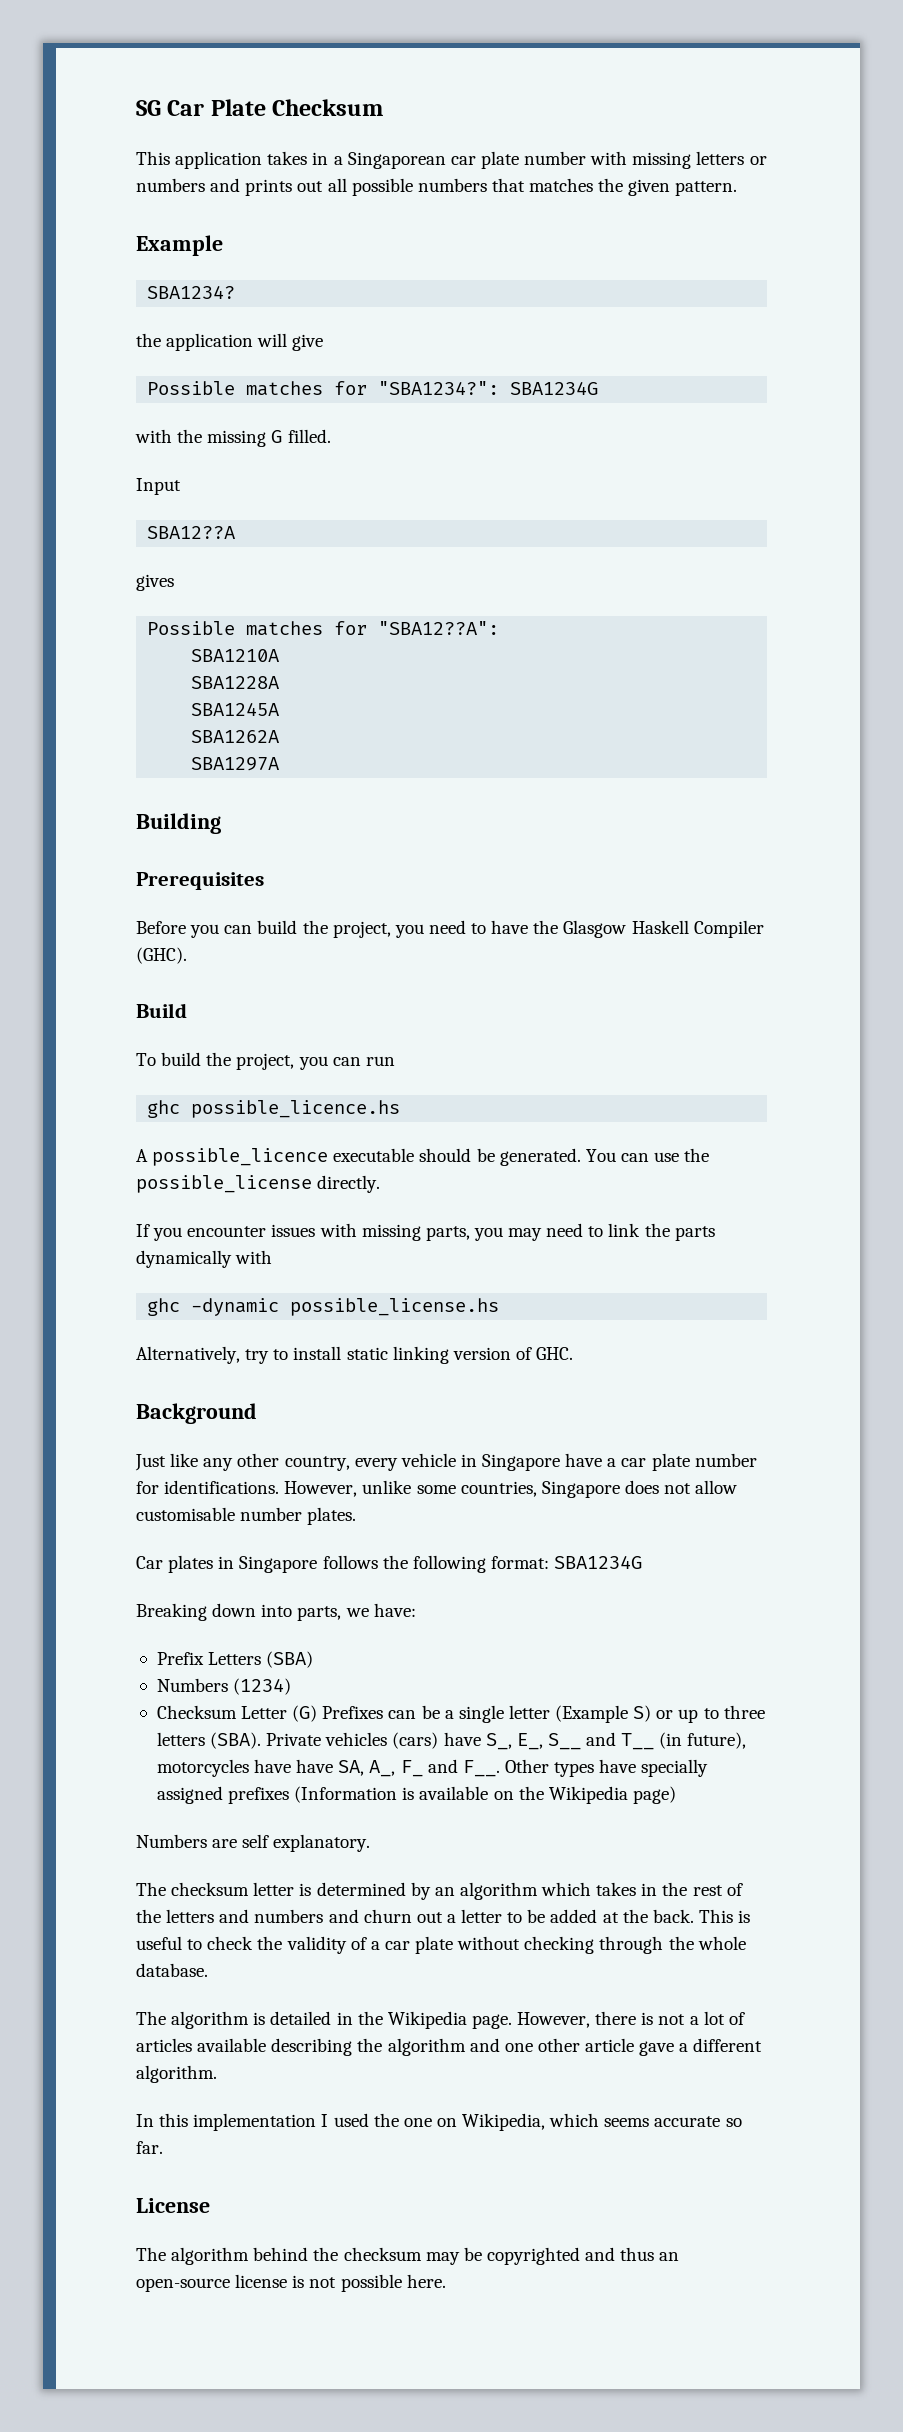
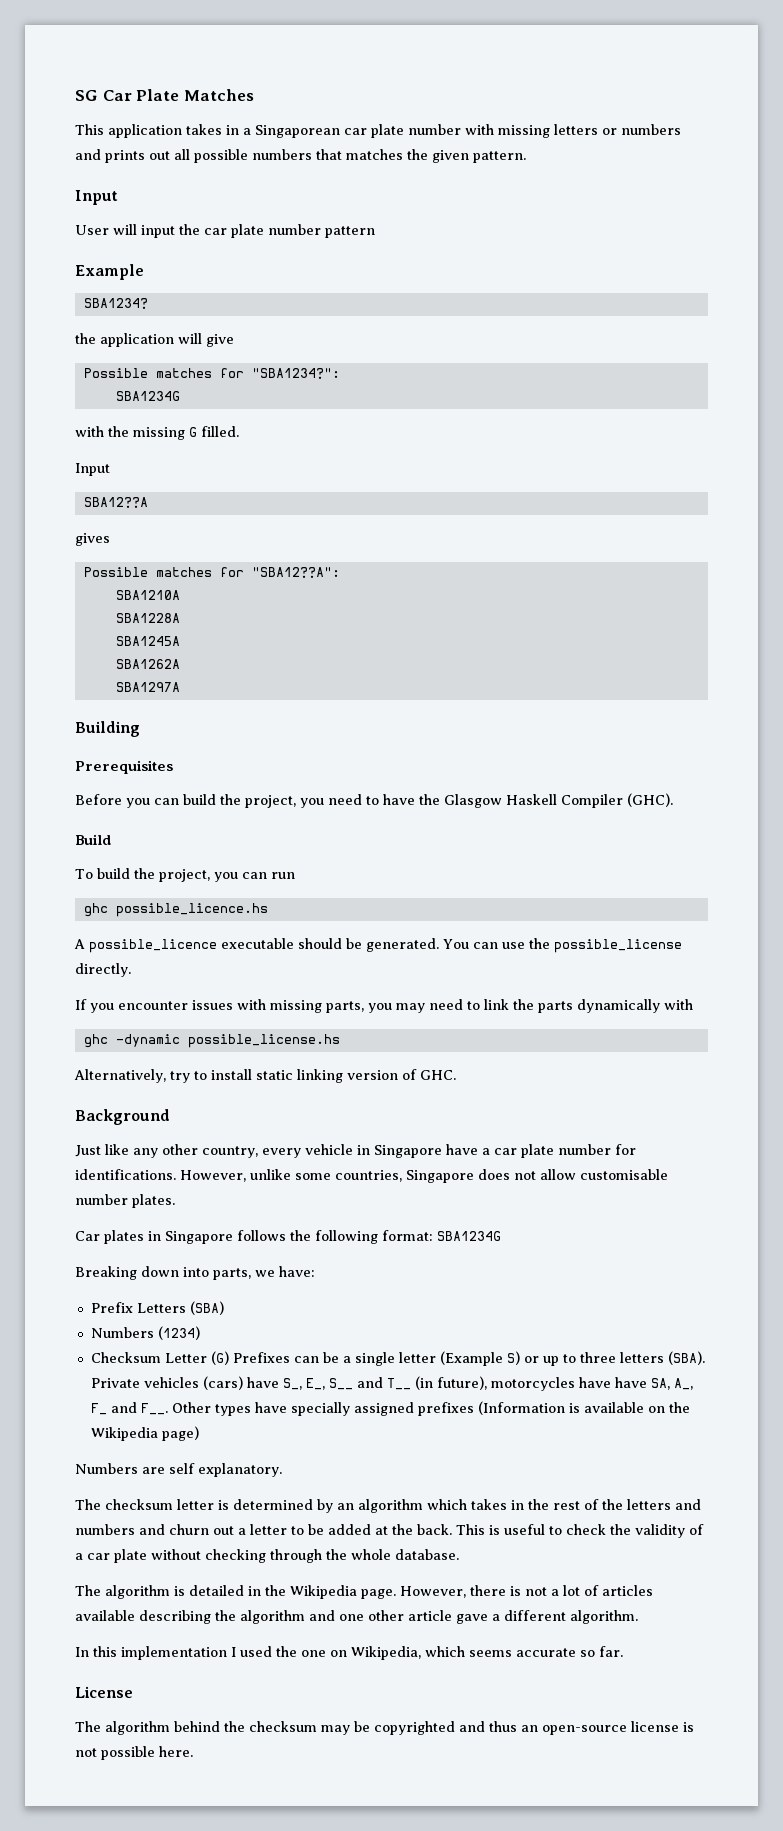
[272,99,384,116] Checksum -> [183,89,254,101] Matches
(738, 188) none -> [75,190,118,205] [75,224,375,238] // Input // User will input the car plate number pattern
(500, 388) none -> (340, 373) //

